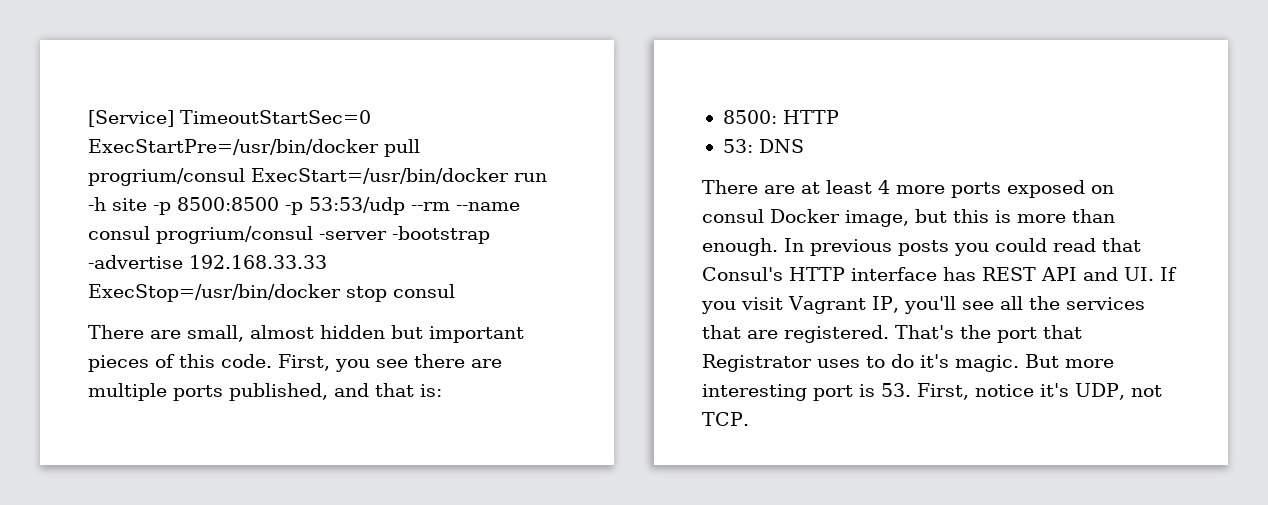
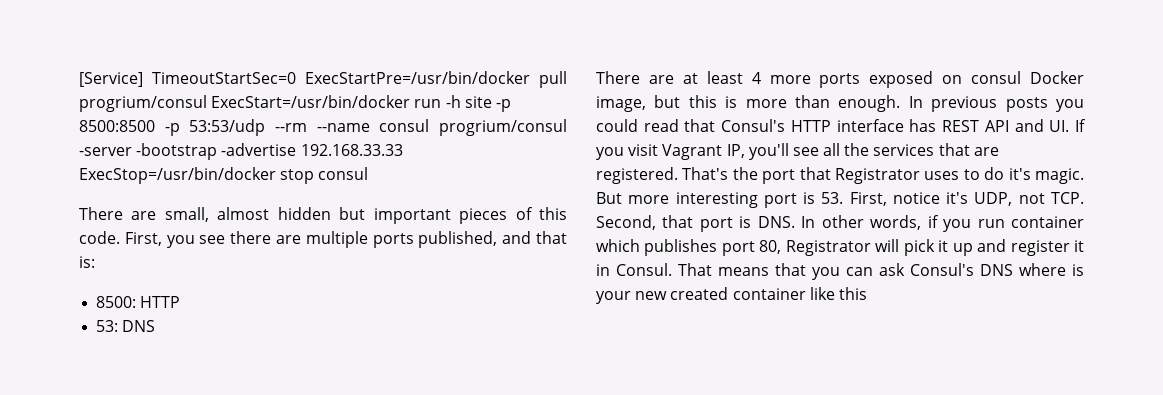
(749, 419) none -> [596,215,1084,232] [596,239,1084,256] [596,263,1084,280] [596,287,867,304] Second, that port is DNS. In other words, if you run container which publishes port 80, Registrator will pick it up and register it in Consul. That means that you can ask Consul's DNS where is your new created container like this

